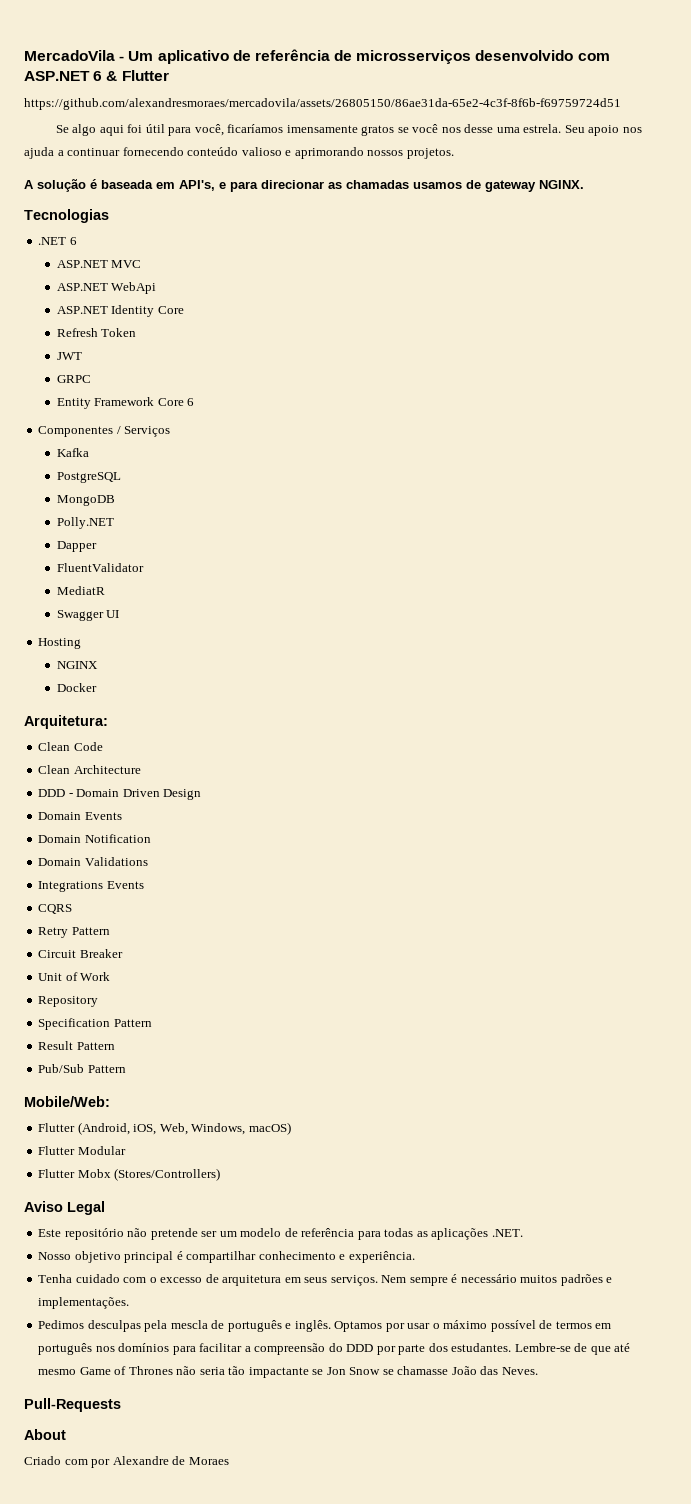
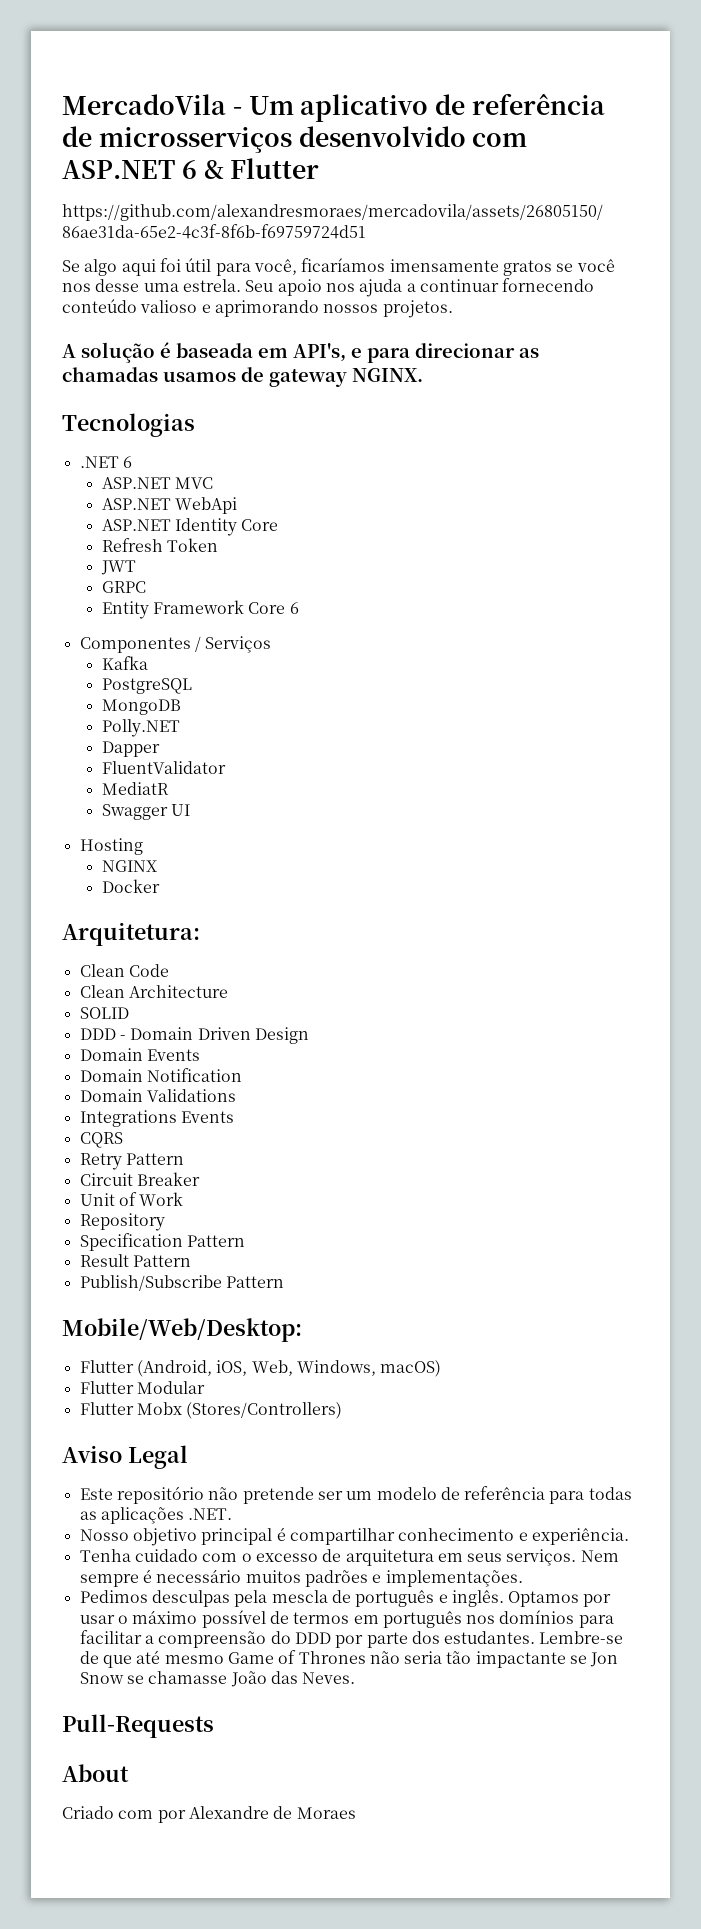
(141, 769) none -> [79,1007,129,1019] // SOLID
[38,1064,126,1073] [24,1096,110,1107] Pub/Sub Pattern // Mobile/Web: -> [79,1275,284,1291] [62,1318,302,1342] Publish/Subscribe Pattern // Mobile/Web/Desktop:

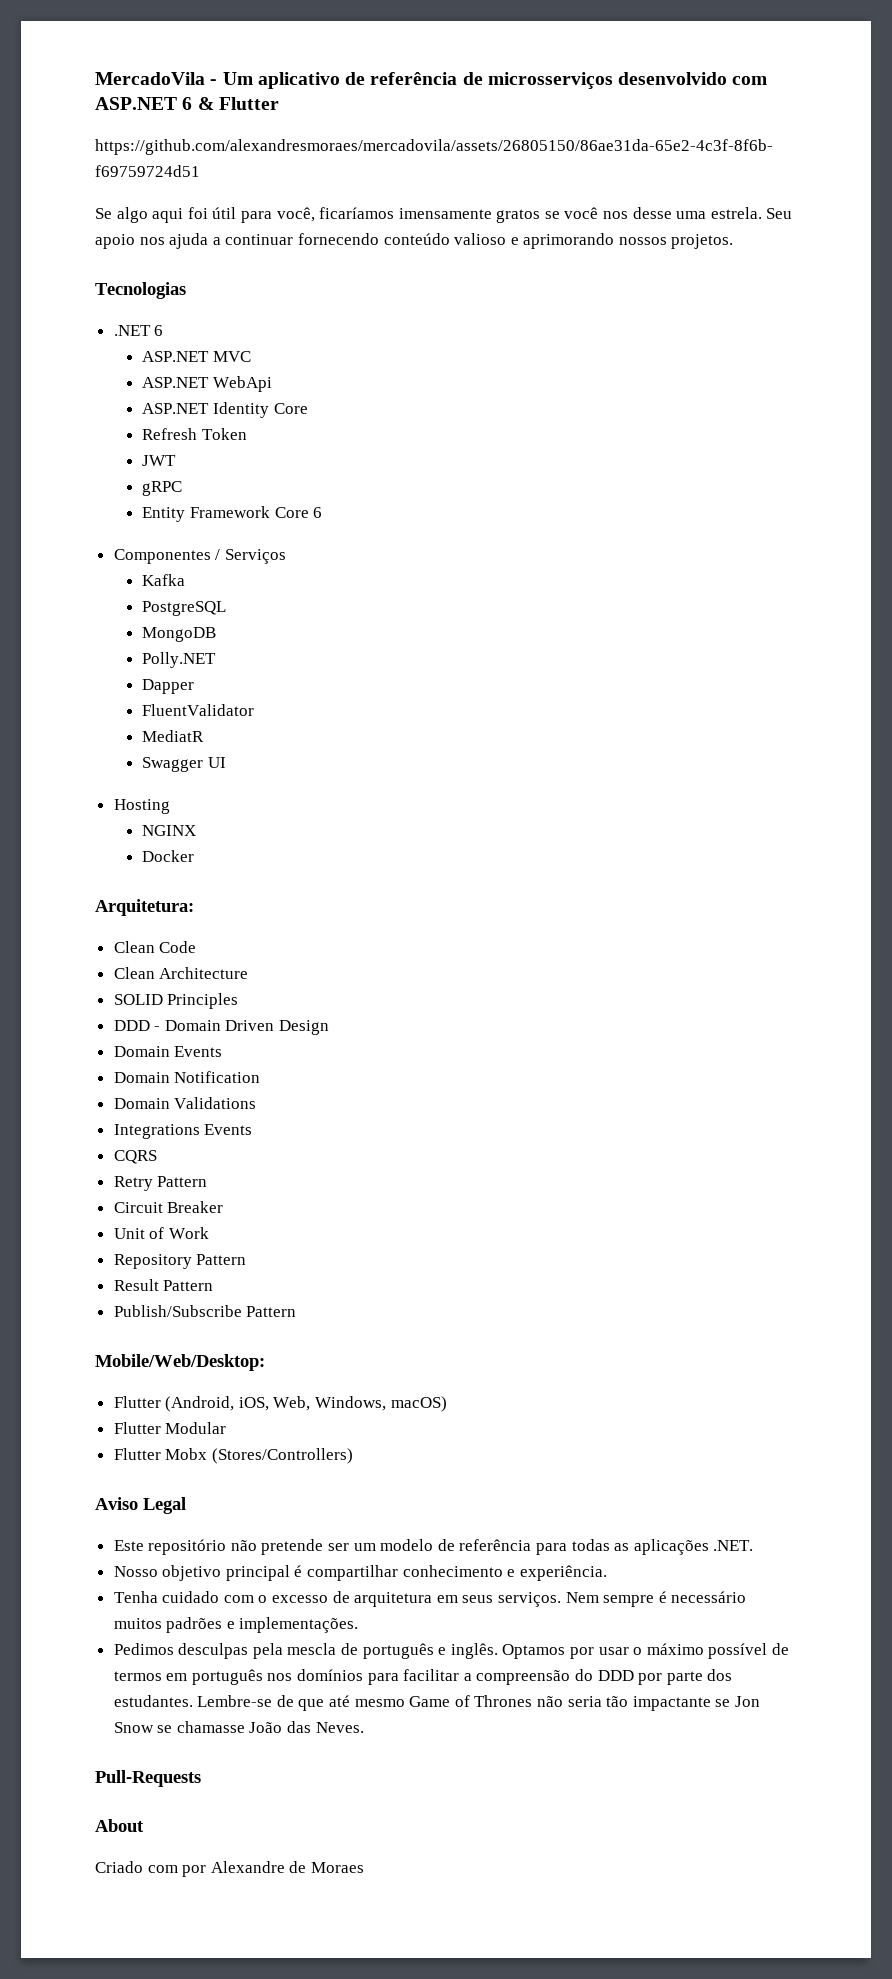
[62,342,539,363] [62,367,423,387] // A solução é baseada em API's, e para direcionar as chamadas usamos de gateway NGINX. -> (734, 241) none
[101,581,146,593] GRPC -> [142,481,183,496] gRPC
(129, 1013) none -> [167,993,239,1009] Principles
[79,1233,183,1251] // Specification -> (192, 1261) none

